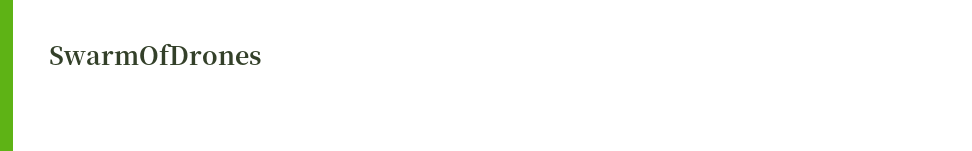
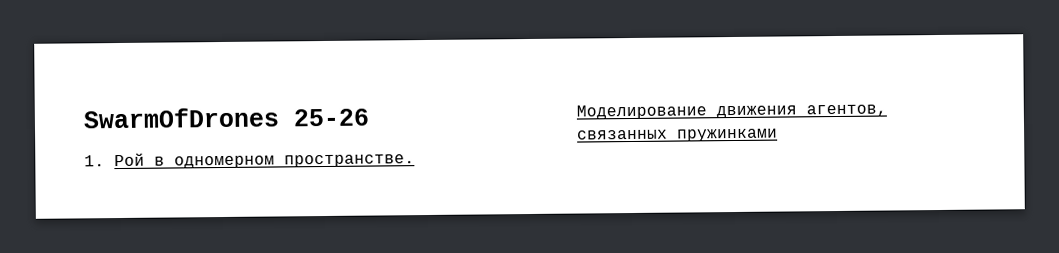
(261, 54) none -> [293,108,369,127] [84,152,416,169] [576,104,888,120] [577,128,779,142] 25-26 // 1. Рой в одномерном пространстве. Моделирование движения агентов, связанных пружинками

